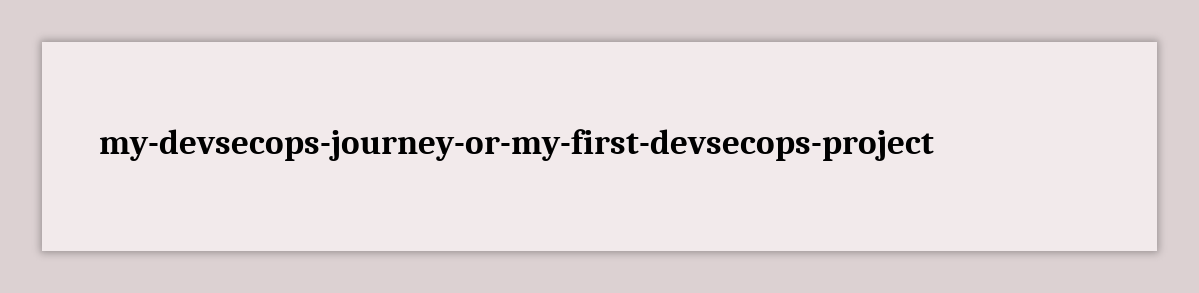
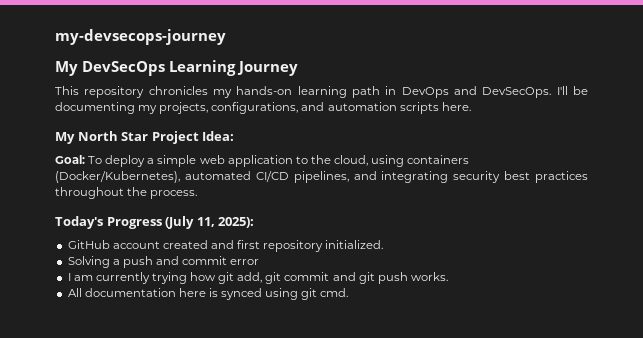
[99,129,934,161] my-devsecops-journey-or-my-first-devsecops-project -> [55,29,226,45] [55,60,298,76] [55,86,588,98] [55,102,471,114] [55,131,235,144] [55,155,470,167] [55,171,588,183] [55,187,198,199] [55,216,255,229] [67,240,384,252] [67,256,260,268] [67,272,448,284] [67,288,349,300] my-devsecops-journey // My DevSecOps Learning Journey // This repository chronicles my hands-on learning path in DevOps and DevSecOps. I'll be documenting my projects, configurations, and automation scripts here. // My North Star Project Idea: // Goal: To deploy a simple web application to the cloud, using containers (Docker/Kubernetes), automated CI/CD pipelines, and integrating security best practices throughout the process. // Today's Progress (July 11, 2025): // GitHub account created and first repository initialized. // Solving a push and commit error // I am currently trying how git add, git commit and git push works. // All documentation here is synced using git cmd.

